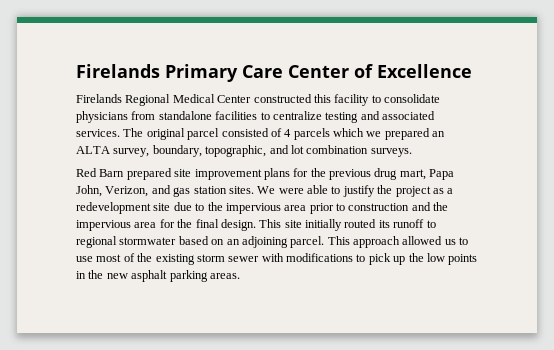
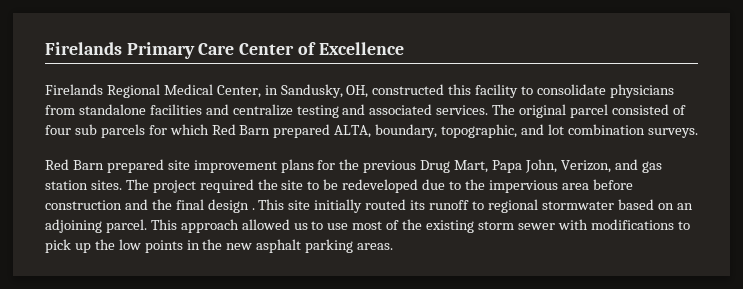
[217,95,252,103] Center -> [216,84,369,98] Center, in Sandusky, OH,
[260,112,270,120] to -> [205,104,229,115] and
[284,128,446,140] [76,146,150,157] 4 parcels which we prepared an ALTA survey, -> [45,124,372,138] four sub parcels for which Red Barn prepared ALTA,
[374,168,426,180] drug mart, -> [420,160,489,173] Drug Mart,
[257,185,454,197] [76,202,171,214] We were able to justify the project as a redevelopment site -> [125,179,419,193] The project required the site to be redeveloped
[309,203,345,214] prior to -> [592,179,633,190] before
[76,219,256,231] impervious area for the final design. -> [175,199,255,213] final design .

